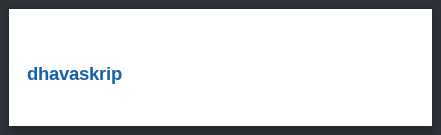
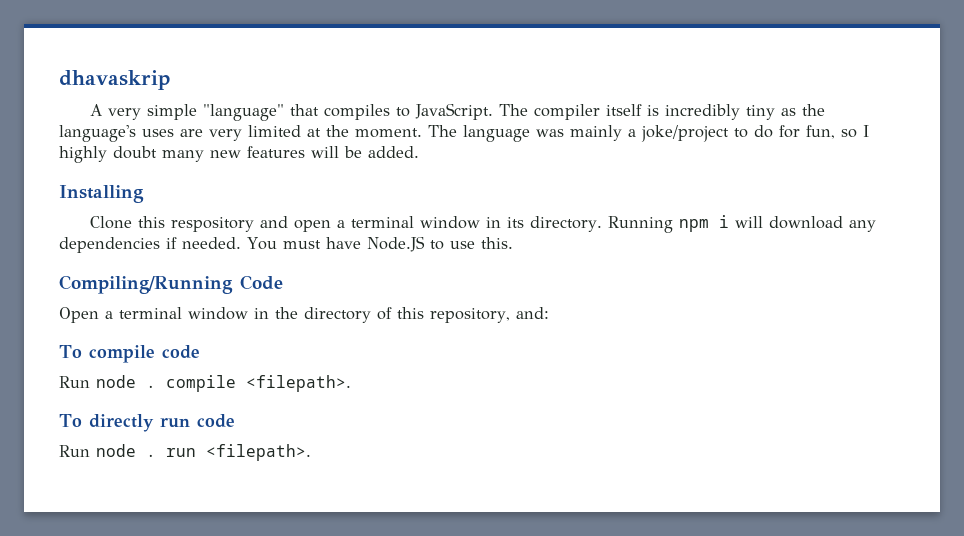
(122, 75) none -> [89,103,825,121] [59,125,869,142] [59,146,419,163] [59,185,144,203] [89,215,876,233] [59,236,513,253] [59,275,283,294] [59,307,549,323] [59,345,200,363] [59,375,351,392] [59,414,235,432] [59,444,311,461] // A very simple "language" that compiles to JavaScript. The compiler itself is incredibly tiny as the language's uses are very limited at the moment. The language was mainly a joke/project to do for fun, so I highly doubt many new features will be added. // Installing // Clone this respository and open a terminal window in its directory. Running npm i will download any dependencies if needed. You must have Node.JS to use this. // Compiling/Running Code // Open a terminal window in the directory of this repository, and: // To compile code // Run node . compile <filepath>. // To directly run code // Run node . run <filepath>.

